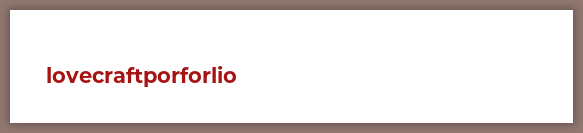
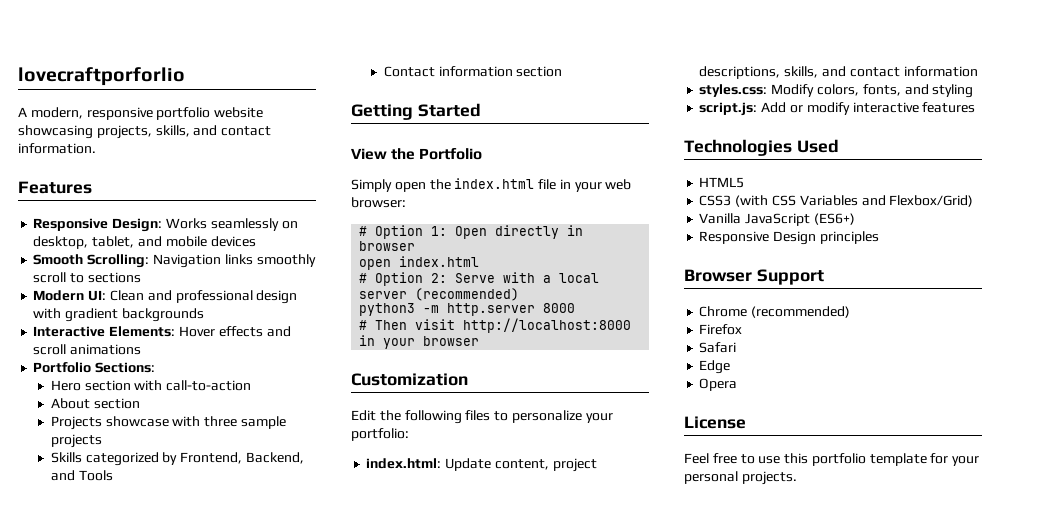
(237, 76) none -> [18,107,264,120] [18,125,272,139] [18,143,96,154] [18,181,92,194] [33,218,298,232] [33,236,256,249] [33,254,316,268] [33,272,141,283] [33,290,298,304] [33,308,204,322] [33,326,291,337] [33,344,142,355] [33,362,156,373] [50,380,252,391] [50,398,140,409] [50,416,287,430] [50,434,102,448] [50,452,305,466] [50,470,113,481] [383,66,563,77] [351,103,481,120] [351,148,483,160] [351,178,632,192] [351,197,406,208] [359,225,584,239] [359,241,416,251] [359,256,480,270] [359,272,600,286] [359,288,520,301] [359,303,576,316] [359,318,632,333] [359,335,480,349] [351,373,468,386] [351,410,613,424] [351,428,409,441] [366,458,597,472] [699,66,978,79] [699,84,974,98] [699,102,976,116] [684,139,839,156] [699,177,745,188] [699,195,974,207] [699,213,855,226] [699,231,879,245] [684,269,824,285] [699,306,851,318] [699,324,743,335] [699,342,737,353] [699,360,731,374] [699,378,738,391] [684,416,746,429] [684,453,980,466] [684,471,797,485] // A modern, responsive portfolio website showcasing projects, skills, and contact information. // Features // Responsive Design: Works seamlessly on desktop, tablet, and mobile devices // Smooth Scrolling: Navigation links smoothly scroll to sections // Modern UI: Clean and professional design with gradient backgrounds // Interactive Elements: Hover effects and scroll animations // Portfolio Sections: // Hero section with call-to-action // About section // Projects showcase with three sample projects // Skills categorized by Frontend, Backend, and Tools // Contact information section // Getting Started // View the Portfolio // Simply open the index.html file in your web browser: // # Option 1: Open directly in browser // open index.html // # Option 2: Serve with a local server (recommended) // python3 -m http.server 8000 // # Then visit http://localhost:8000 in your browser // Customization // Edit the following files to personalize your portfolio: // index.html: Update content, project descriptions, skills, and contact information // styles.css: Modify colors, fonts, and styling // script.js: Add or modify interactive features // Technologies Used // HTML5 // CSS3 (with CSS Variables and Flexbox/Grid) // Vanilla JavaScript (ES6+) // Responsive Design principles // Browser Support // Chrome (recommended) // Firefox // Safari // Edge // Opera // License // Feel free to use this portfolio template for your personal projects.

